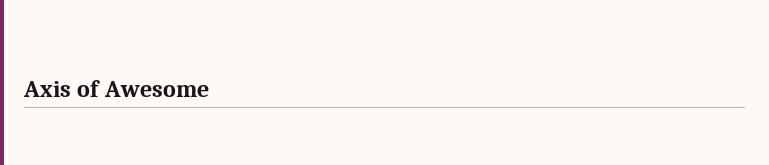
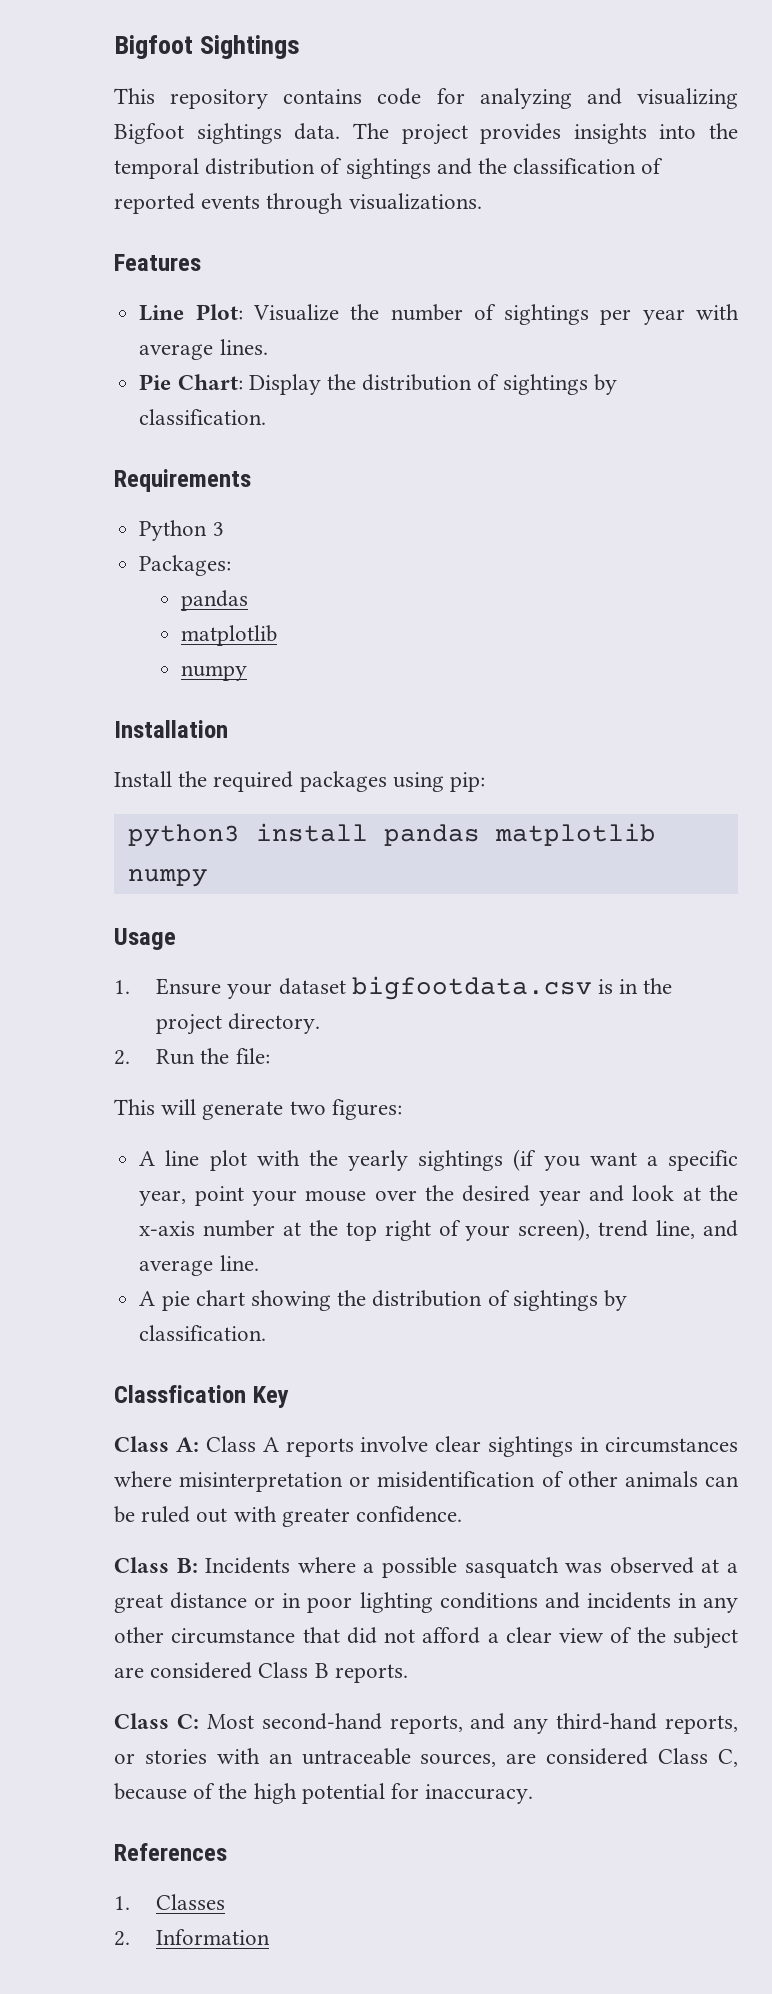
[23,80,209,97] Axis of Awesome -> [114,35,301,59] [114,88,739,109] [114,123,738,145] [114,158,664,179] [114,193,482,214] [114,254,201,271] [139,304,739,325] [139,339,268,360] [139,374,617,395] [139,409,267,425] [114,469,251,492] [139,520,224,541] [139,555,232,576] [181,590,249,611] [181,625,278,646] [181,665,248,681] [114,720,228,738] [114,771,486,792] [127,823,656,847] [127,869,208,887] [114,928,176,950] [114,976,673,1000] [156,1013,321,1035] [114,1048,270,1065] [114,1099,402,1120] [139,1149,738,1171] [139,1185,738,1206] [139,1219,738,1241] [139,1255,259,1276] [139,1290,627,1311] [139,1325,267,1341] [114,1385,289,1408] [114,1436,739,1457] [114,1471,739,1492] [114,1506,463,1527] [114,1557,739,1578] [114,1592,739,1613] [114,1627,738,1649] [114,1662,408,1683] [114,1713,738,1734] [114,1748,739,1767] [114,1783,534,1804] [114,1843,227,1861] [114,1894,226,1910] [114,1929,271,1946] Bigfoot Sightings // This repository contains code for analyzing and visualizing Bigfoot sightings data. The project provides insights into the temporal distribution of sightings and the classification of reported events through visualizations. // Features // Line Plot: Visualize the number of sightings per year with average lines. // Pie Chart: Display the distribution of sightings by classification. // Requirements // Python 3 // Packages: // pandas // matplotlib // numpy // Installation // Install the required packages using pip: // python3 install pandas matplotlib numpy // Usage // 1. Ensure your dataset bigfootdata.csv is in the project directory. // 2. Run the file: // This will generate two figures: // A line plot with the yearly sightings (if you want a specific year, point your mouse over the desired year and look at the x-axis number at the top right of your screen), trend line, and average line. // A pie chart showing the distribution of sightings by classification. // Classfication Key // Class A: Class A reports involve clear sightings in circumstances where misinterpretation or misidentification of other animals can be ruled out with greater confidence. // Class B: Incidents where a possible sasquatch was observed at a great distance or in poor lighting conditions and incidents in any other circumstance that did not afford a clear view of the subject are considered Class B reports. // Class C: Most second-hand reports, and any third-hand reports, or stories with an untraceable sources, are considered Class C, because of the high potential for inaccuracy. // References // 1. Classes // 2. Information

